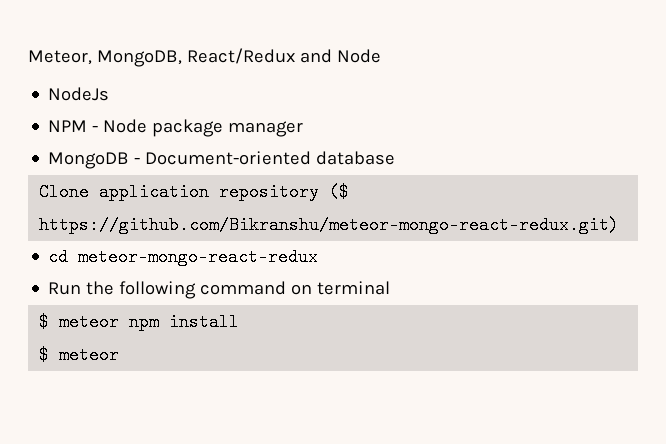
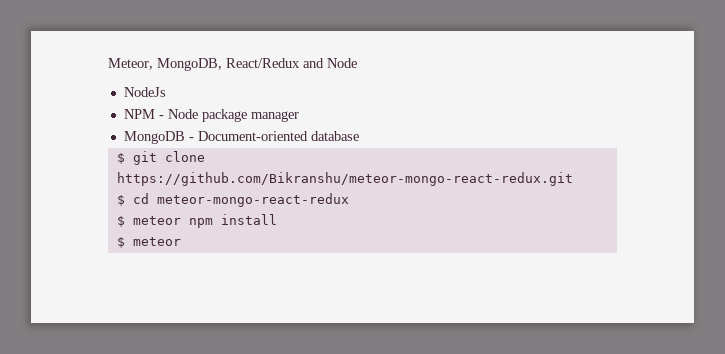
[39,183,350,201] [39,216,620,234] [48,248,319,266] [48,281,391,299] Clone application repository ($ https://github.com/Bikranshu/meteor-mongo-react-redux.git) // cd meteor-mongo-react-redux // Run the following command on terminal -> [116,151,205,165] [116,172,573,186] [116,193,349,207] $ git clone https://github.com/Bikranshu/meteor-mongo-react-redux.git // $ cd meteor-mongo-react-redux

